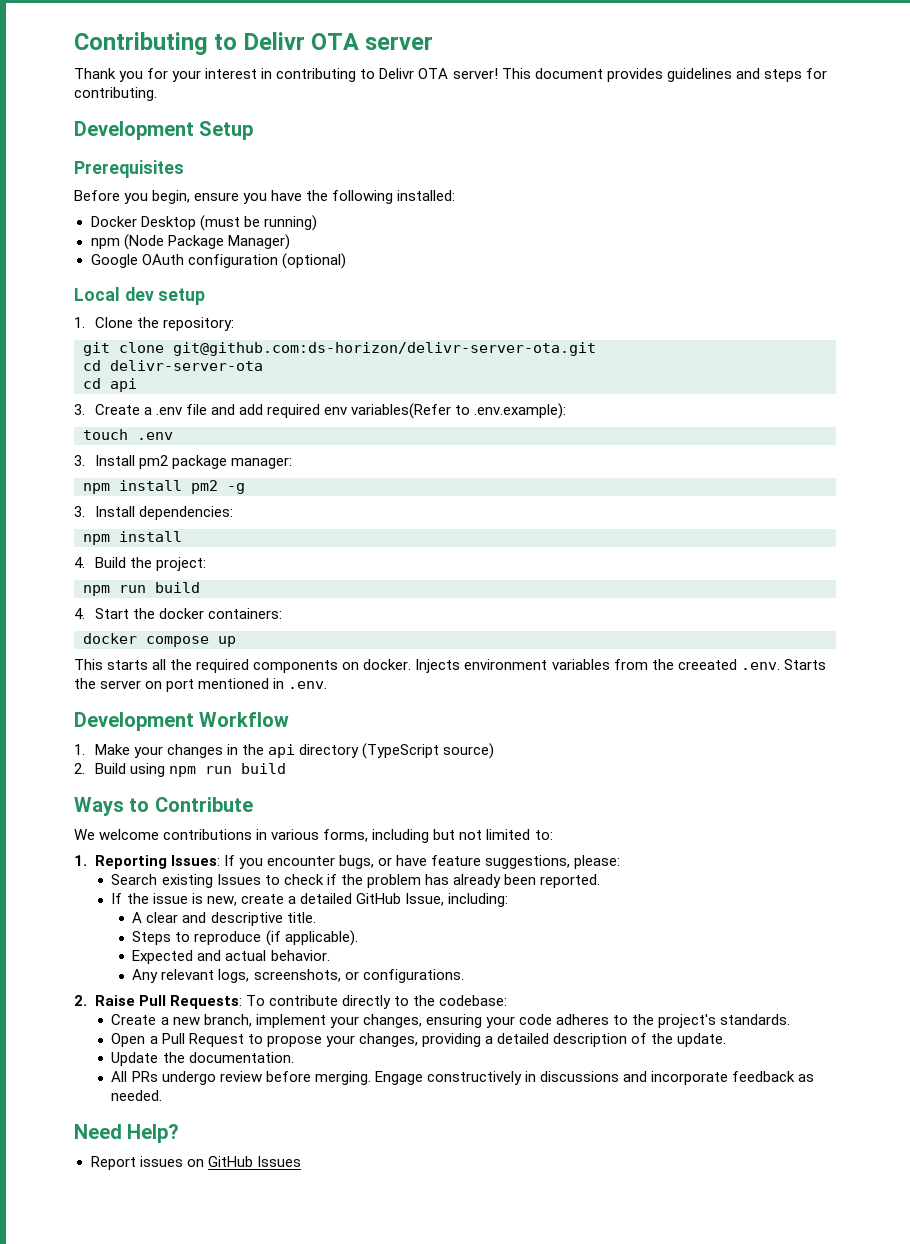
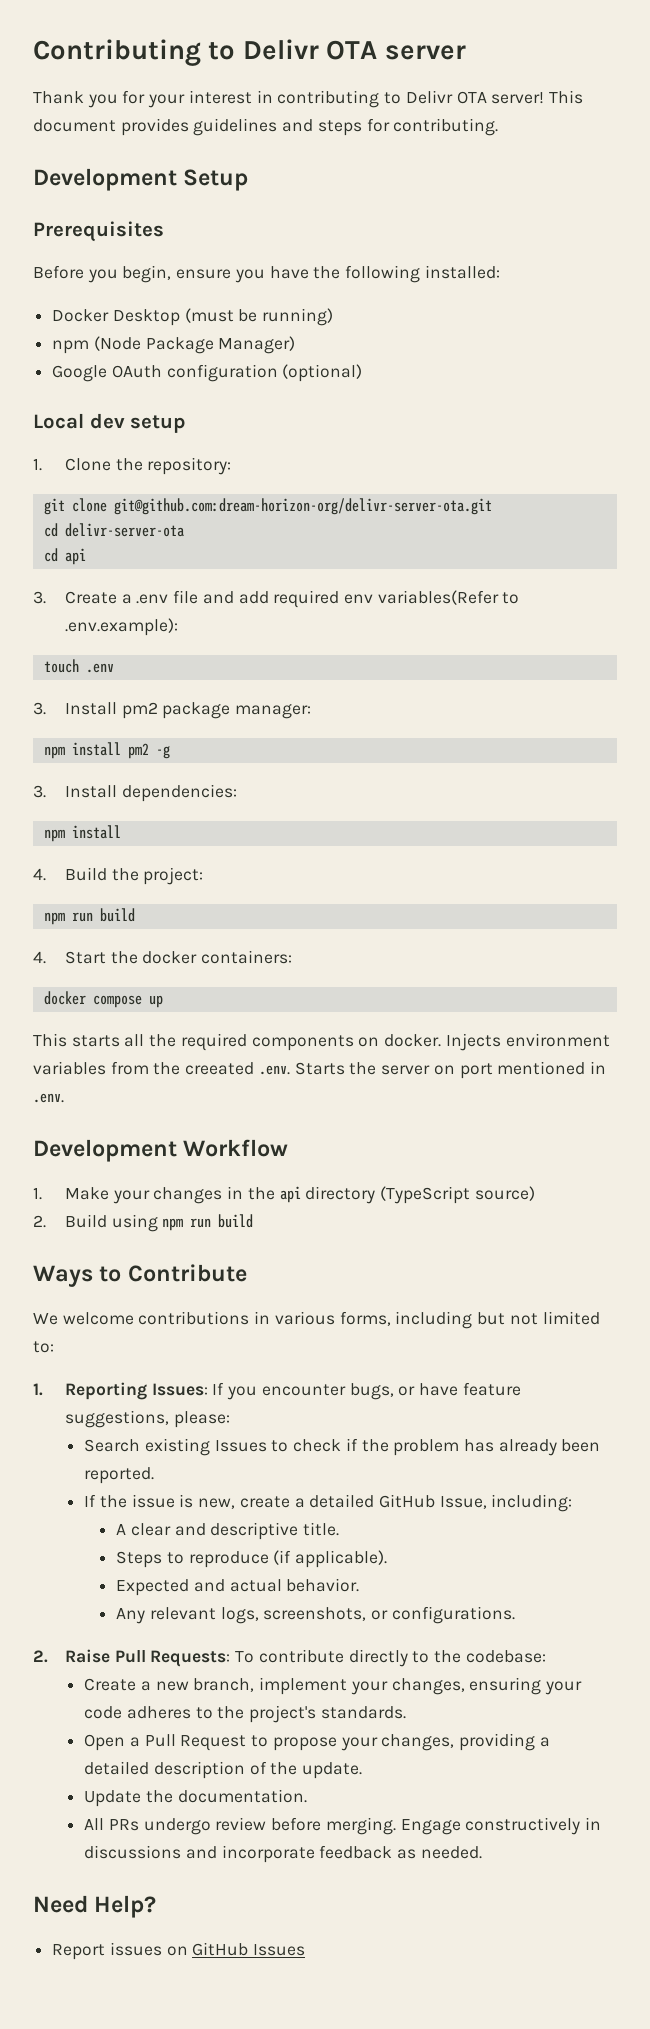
[173,342,596,356] git@github.com:ds-horizon/delivr-server-ota.git -> [113,498,492,515] git@github.com:dream-horizon-org/delivr-server-ota.git

